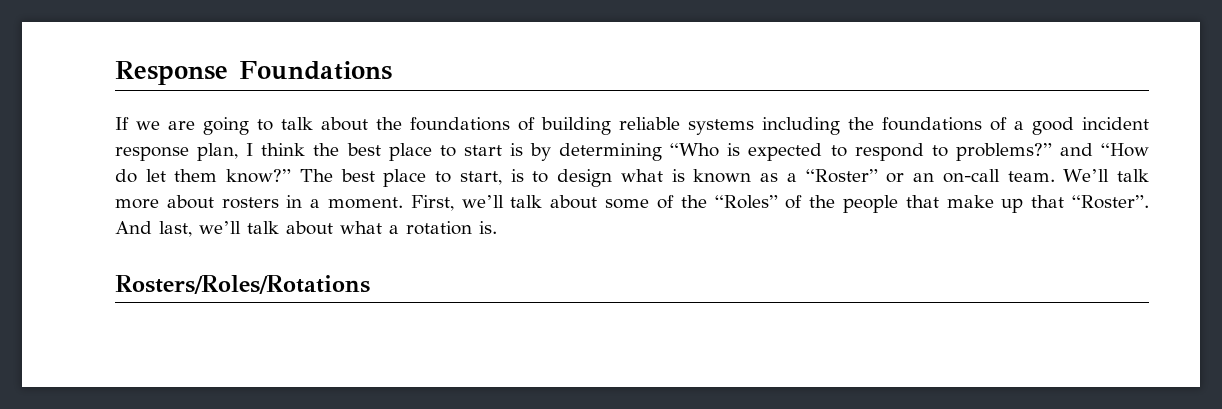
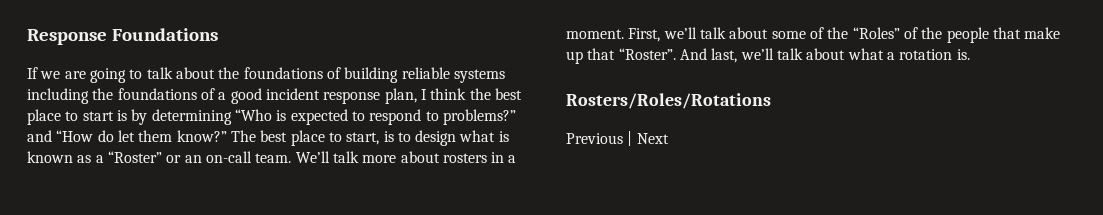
(370, 284) none -> [566,131,669,146] // Previous | Next

